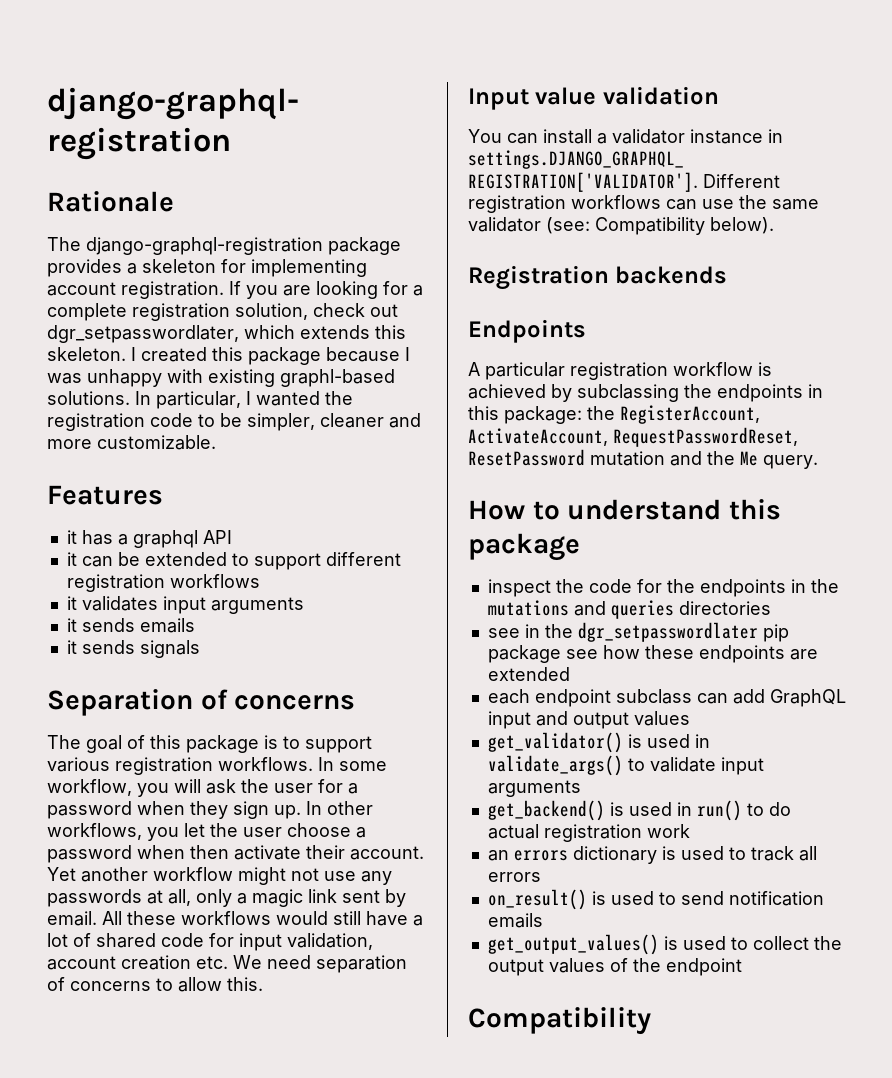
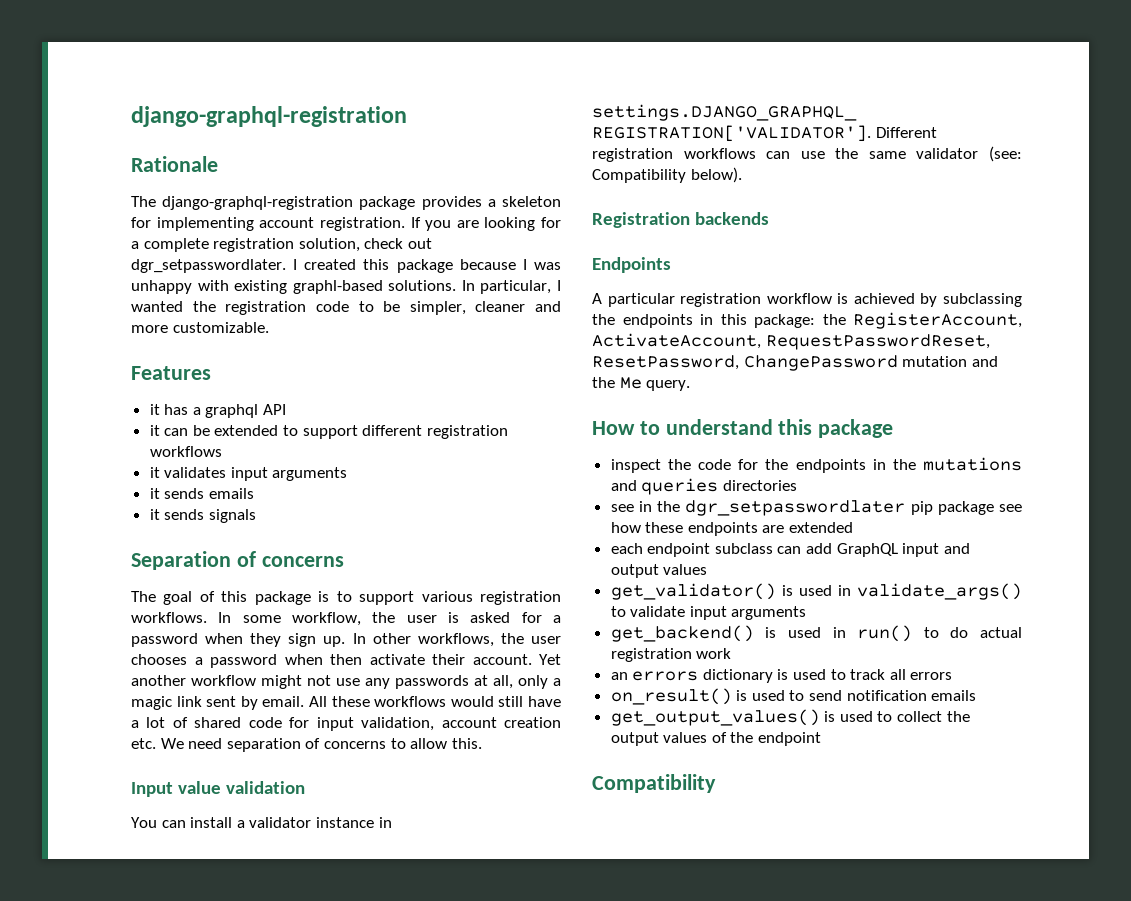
[47,325,406,343] [47,347,126,361] dgr_setpasswordlater, which extends this skeleton. -> [131,259,286,273] dgr_setpasswordlater.
[137,779,313,797] you will ask the user -> [372,612,511,623] the user is asked
[147,823,351,841] you let the user choose -> [500,633,561,644] [131,654,187,665] the user chooses
[468,449,585,466] ResetPassword -> [592,355,898,371] ResetPassword, ChangePassword

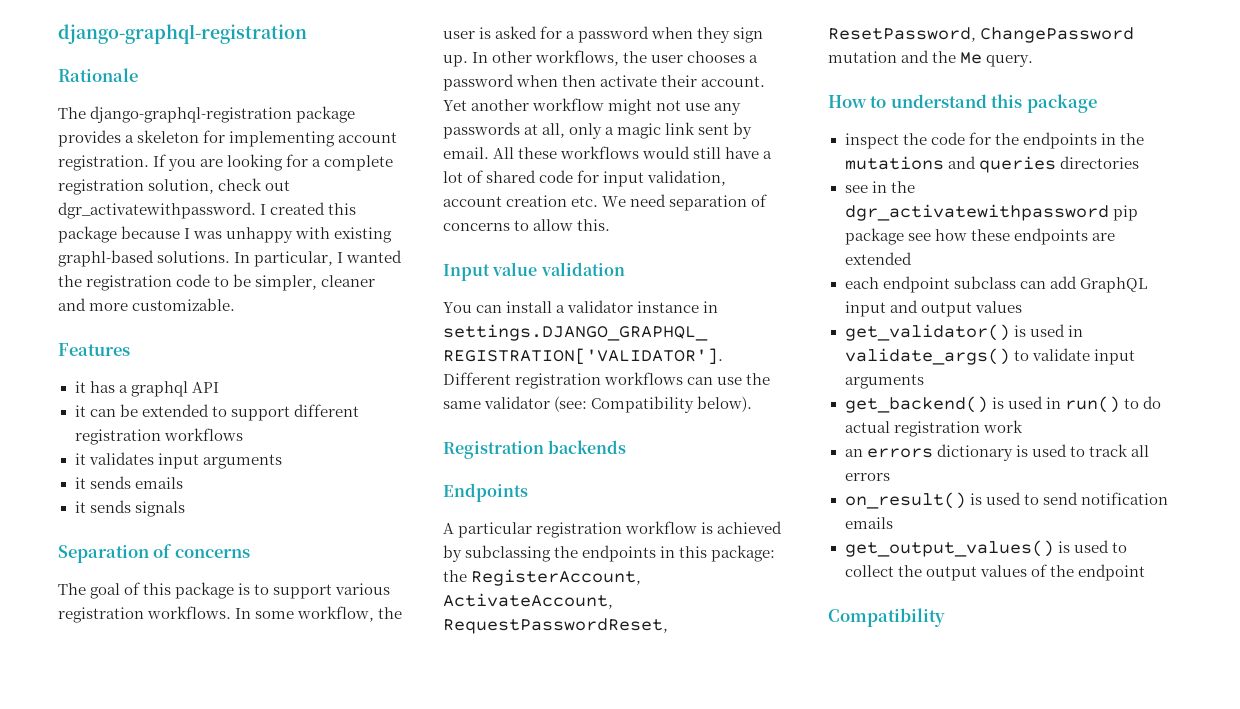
[131,259,286,273] dgr_setpasswordlater. -> [58,202,256,219] dgr_activatewithpassword.
[685,500,906,516] dgr_setpasswordlater -> [844,204,1109,221] dgr_activatewithpassword

